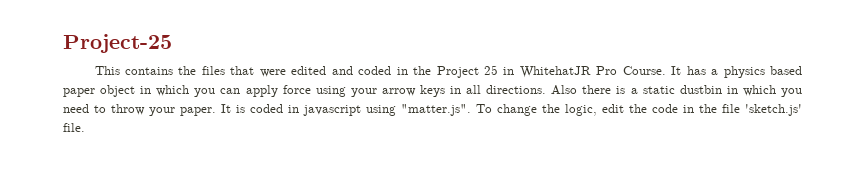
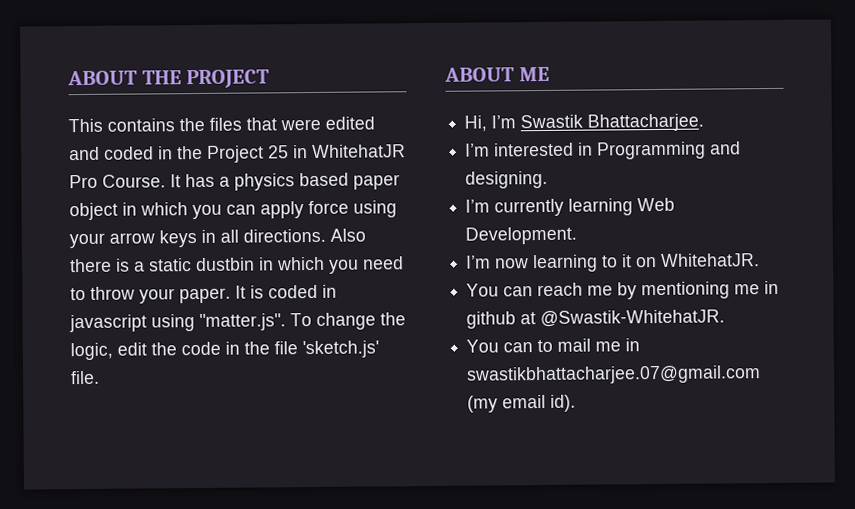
[63,34,172,53] Project-25 -> [67,69,271,89] ABOUT THE PROJECT
(85, 127) none -> [444,66,550,82] [464,113,705,132] [465,141,742,160] [465,170,549,189] [465,197,676,217] [465,226,578,245] [466,253,761,273] [466,280,780,300] [466,309,726,329] [466,338,641,353] [466,365,762,385] [467,394,577,413] // ABOUT ME // Hi, I’m Swastik Bhattacharjee. // I’m interested in Programming and designing. // I’m currently learning Web Development. // I’m now learning to it on WhitehatJR. // You can reach me by mentioning me in github at @Swastik-WhitehatJR. // You can to mail me in swastikbhattacharjee.07@gmail.com (my email id).

